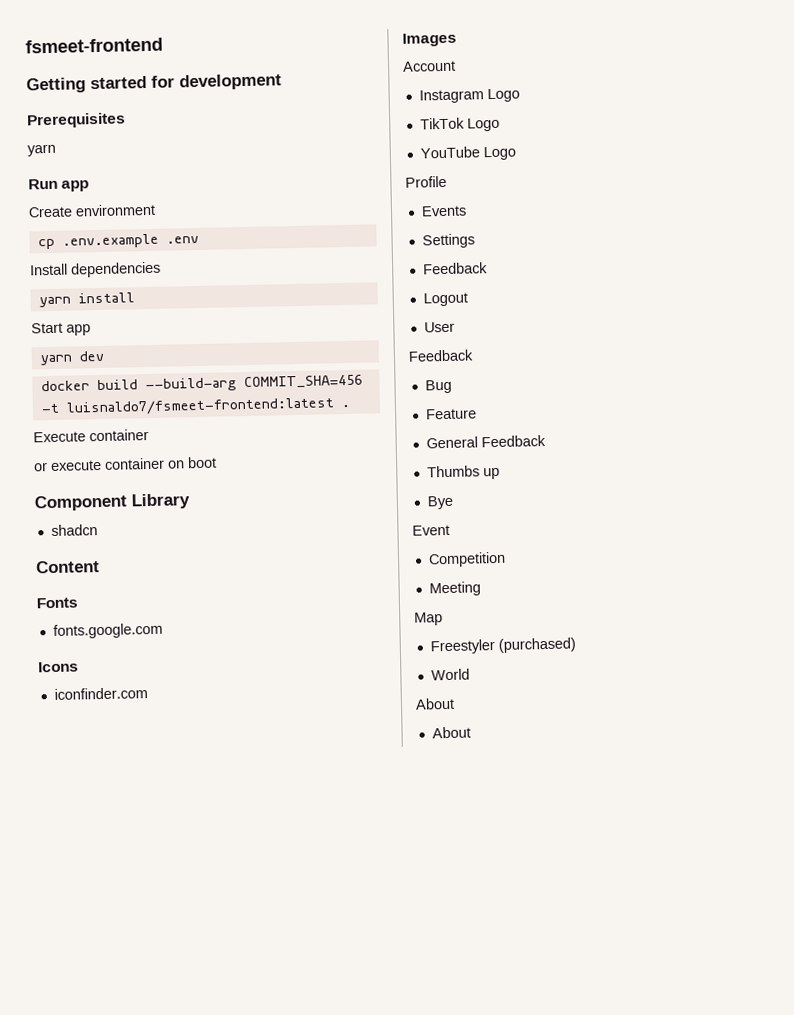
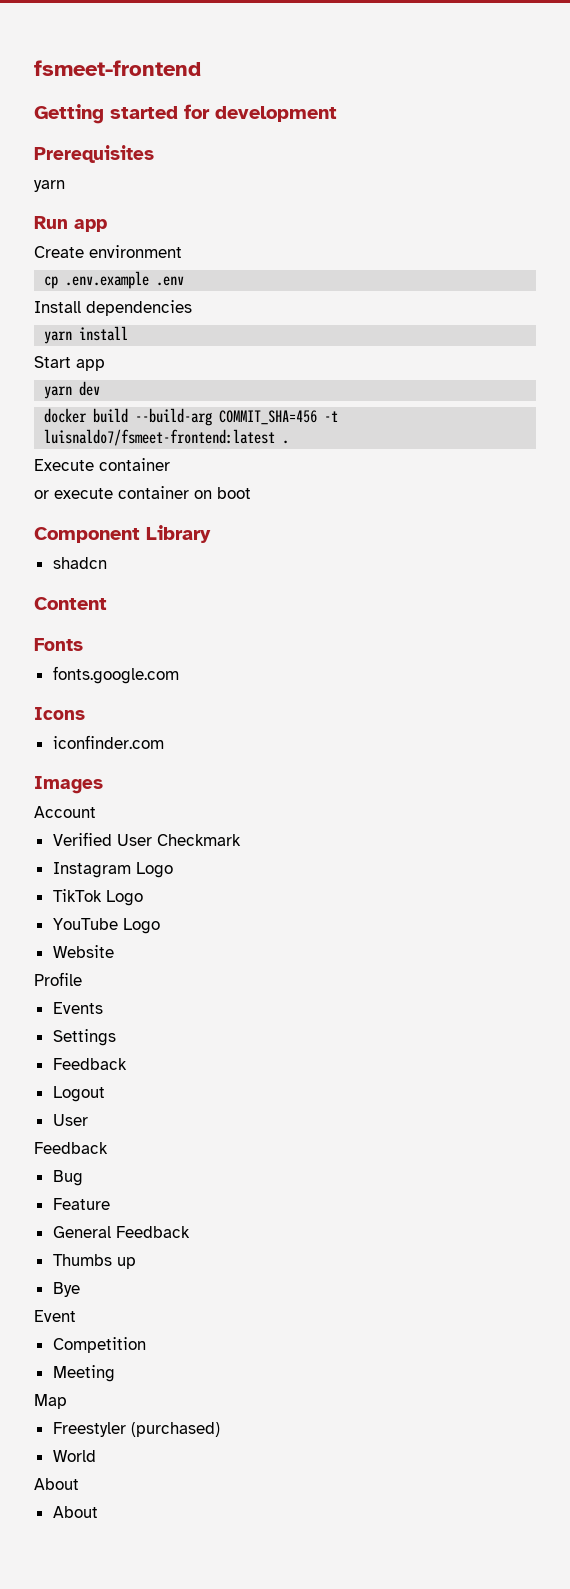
(456, 66) none -> [52,832,241,846] // Verified User Checkmark
(516, 153) none -> [52,945,114,958] // Website

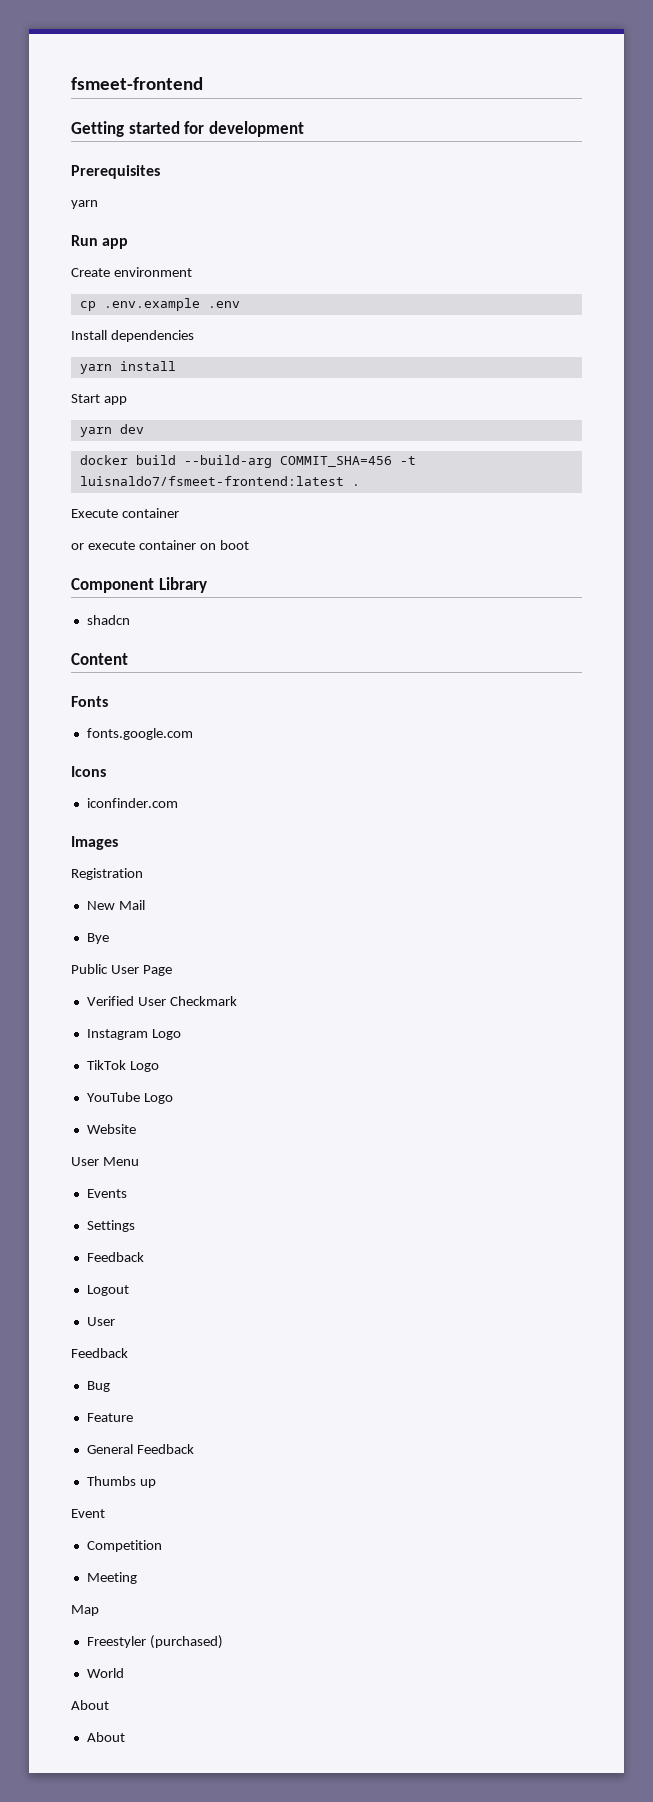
[34,806,96,818] Account -> [71,868,143,880] [86,900,145,910] [86,933,109,944] [71,964,172,976] Registration // New Mail // Bye // Public User Page
[34,972,82,986] Profile -> [71,1157,139,1166] User Menu
[52,1282,80,1297] // Bye -> (156, 1483) none

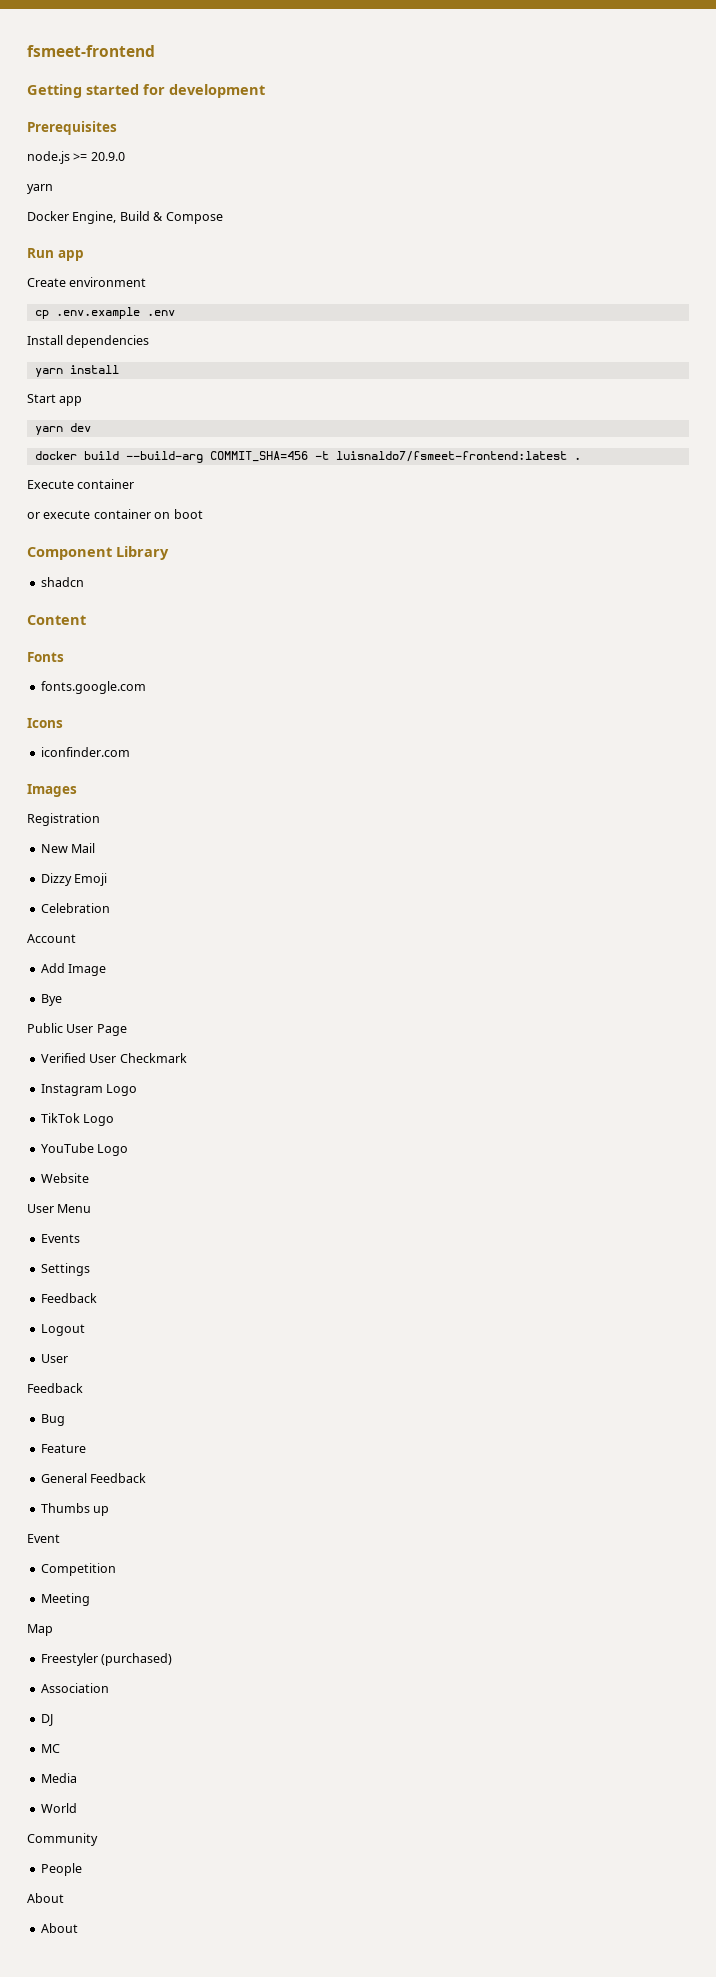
[71,200,98,209] yarn -> [27,151,125,164] [27,184,53,194] [27,211,223,224] node.js >= 20.9.0 // yarn // Docker Engine, Build & Compose
(145, 905) none -> [40,873,108,886] [40,903,110,913] [27,934,76,943] [40,963,107,976] // Dizzy Emoji // Celebration // Account // Add Image
(223, 1642) none -> [40,1683,109,1693] [40,1714,53,1726] [40,1744,60,1753] [40,1773,77,1783] // Association // DJ // MC // Media
(124, 1673) none -> [27,1833,98,1846] [40,1863,82,1876] // Community // People

